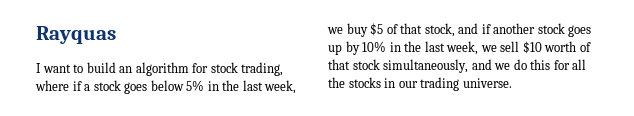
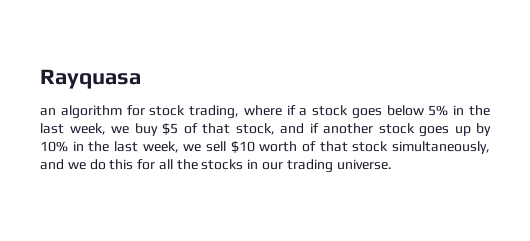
[36,26,116,44] [36,62,116,73] Rayquas // I want to build -> [40,69,141,89] Rayquasa //

